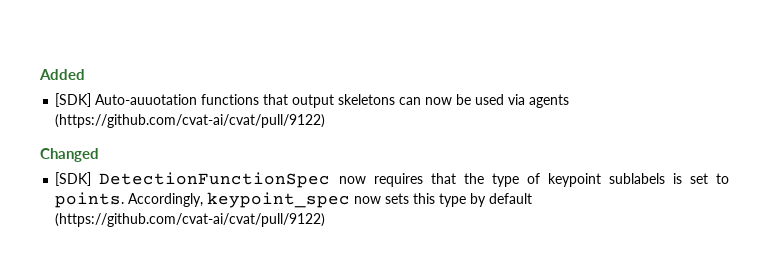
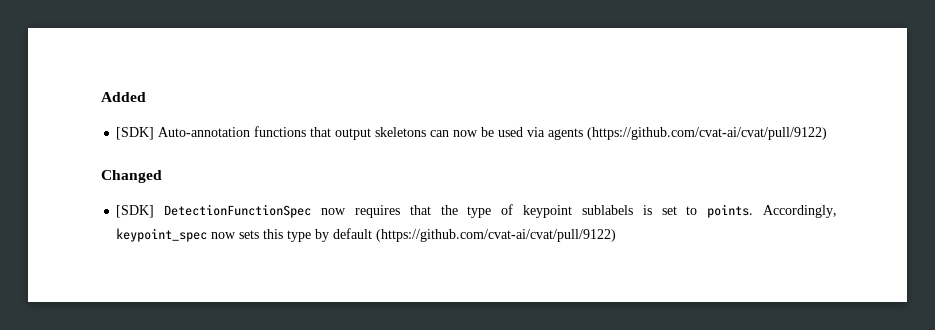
[95,94,198,105] Auto-auuotation -> [158,127,251,137] Auto-annotation

